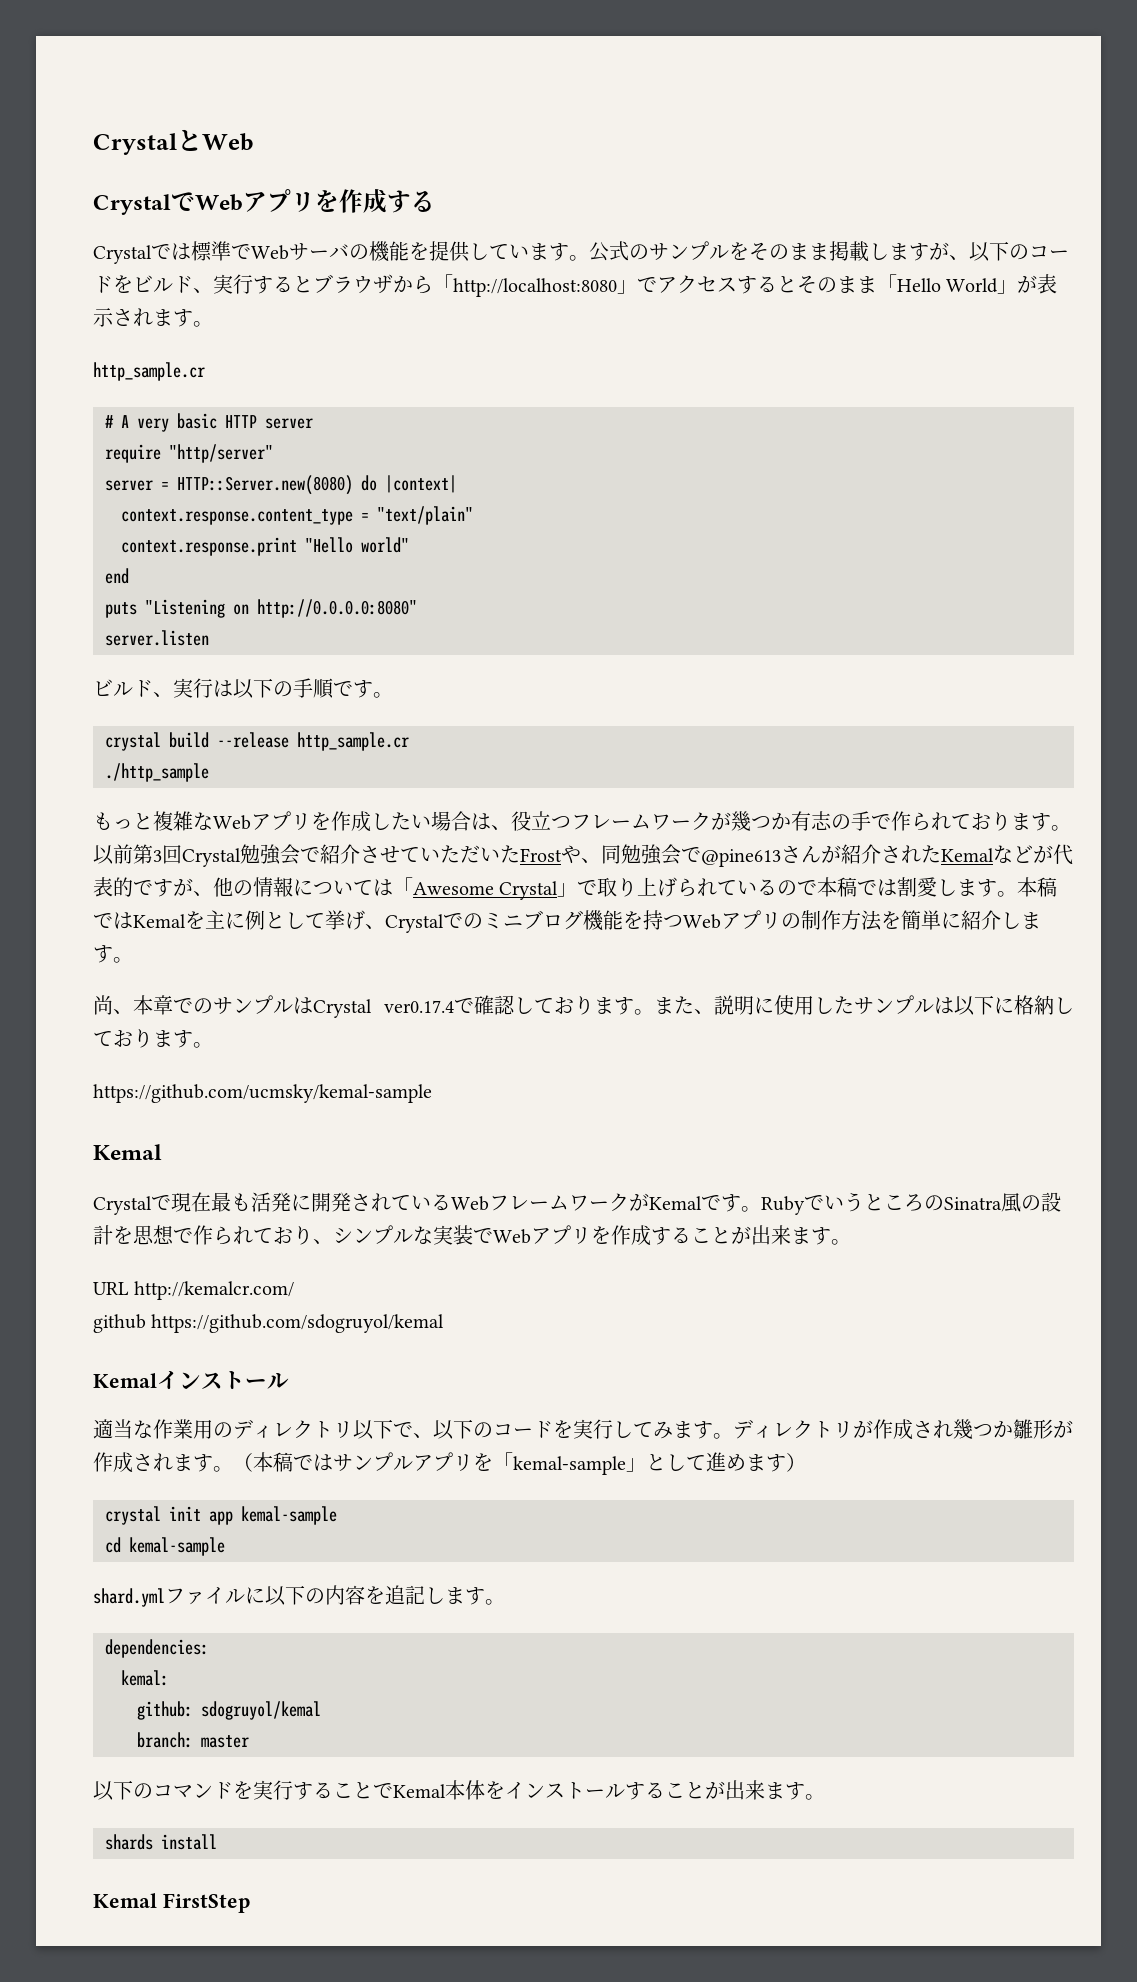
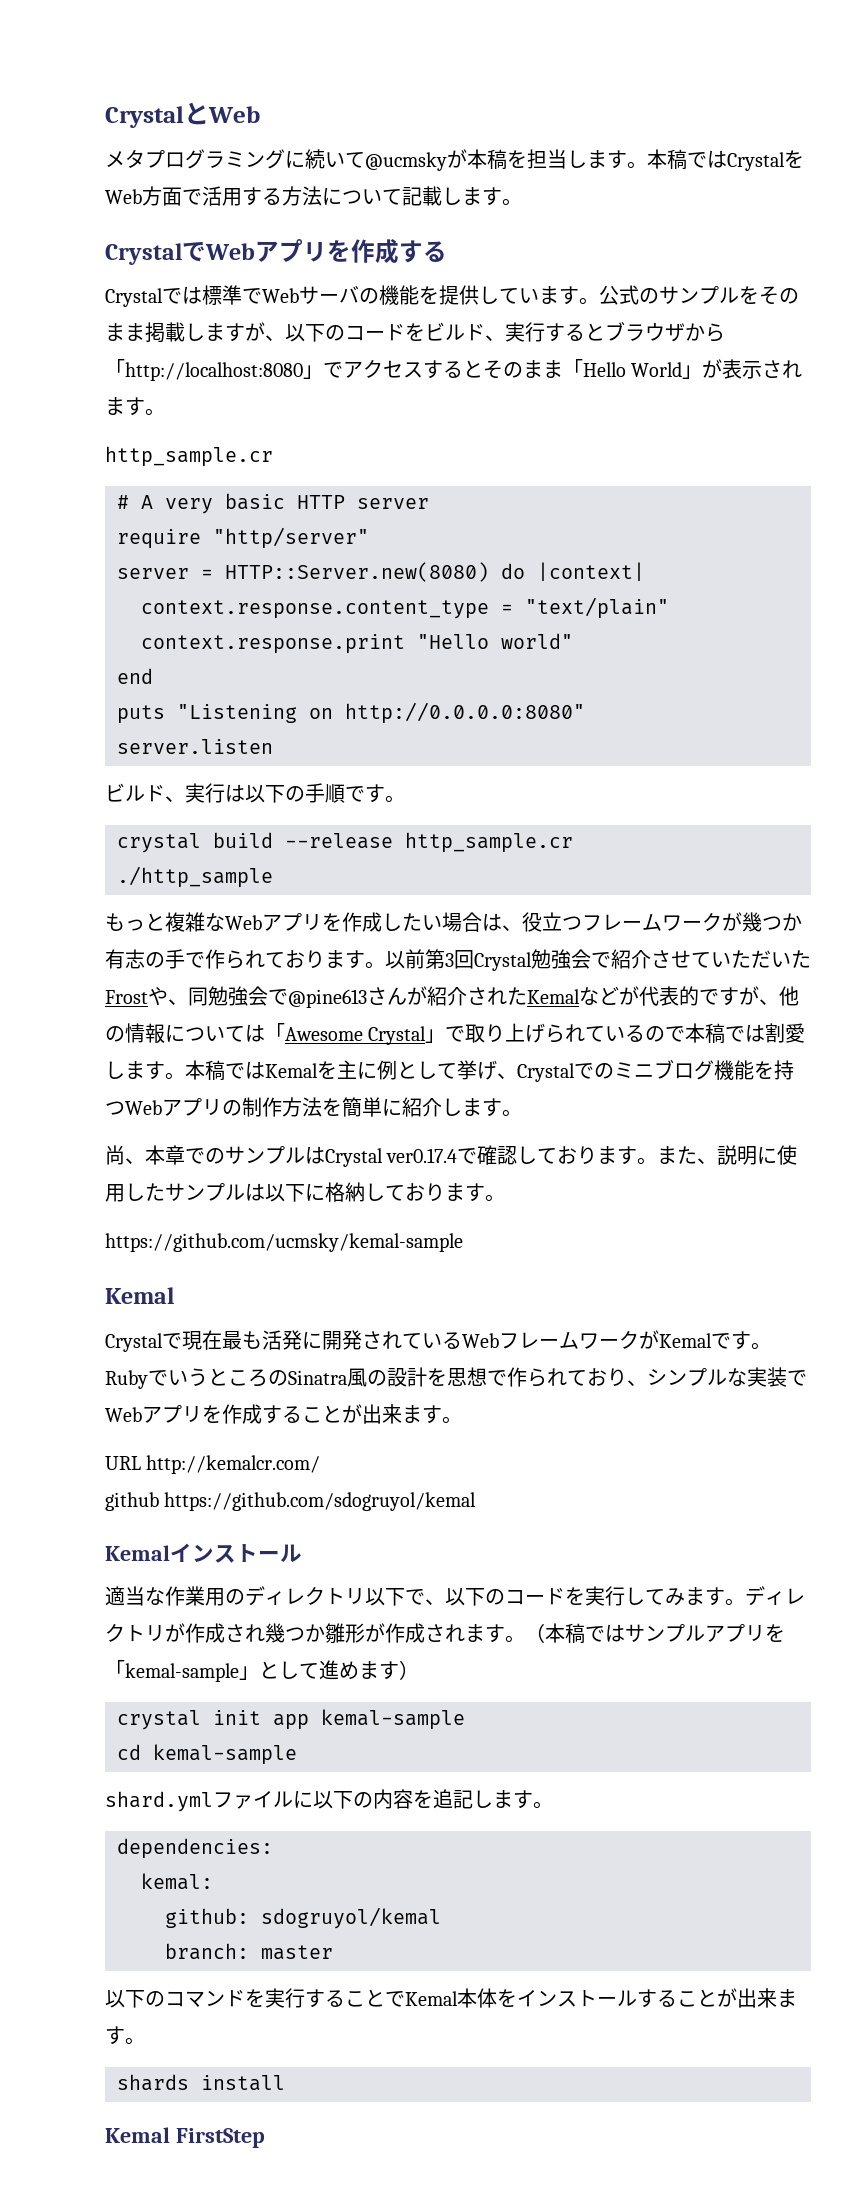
(254, 142) none -> [105,149,804,171] [105,186,522,206] // メタプログラミングに続いて@ucmskyが本稿を担当します。本稿ではCrystalをWeb方面で活用する方法について記載します。

